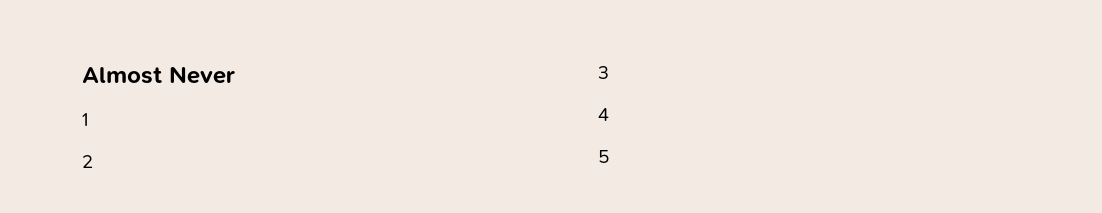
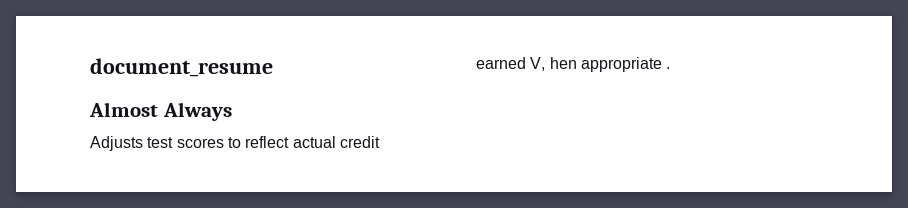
[82,66,235,84] [82,113,88,126] [82,155,93,168] [598,66,609,79] [598,108,609,121] [598,150,609,163] Almost Never // 1 // 2 // 3 // 4 // 5 -> [90,58,273,77] [89,102,232,121] [90,136,380,151] [476,57,671,72] document_resume // Almost Always // Adjusts test scores to reflect actual credit earned V, hen appropriate .

